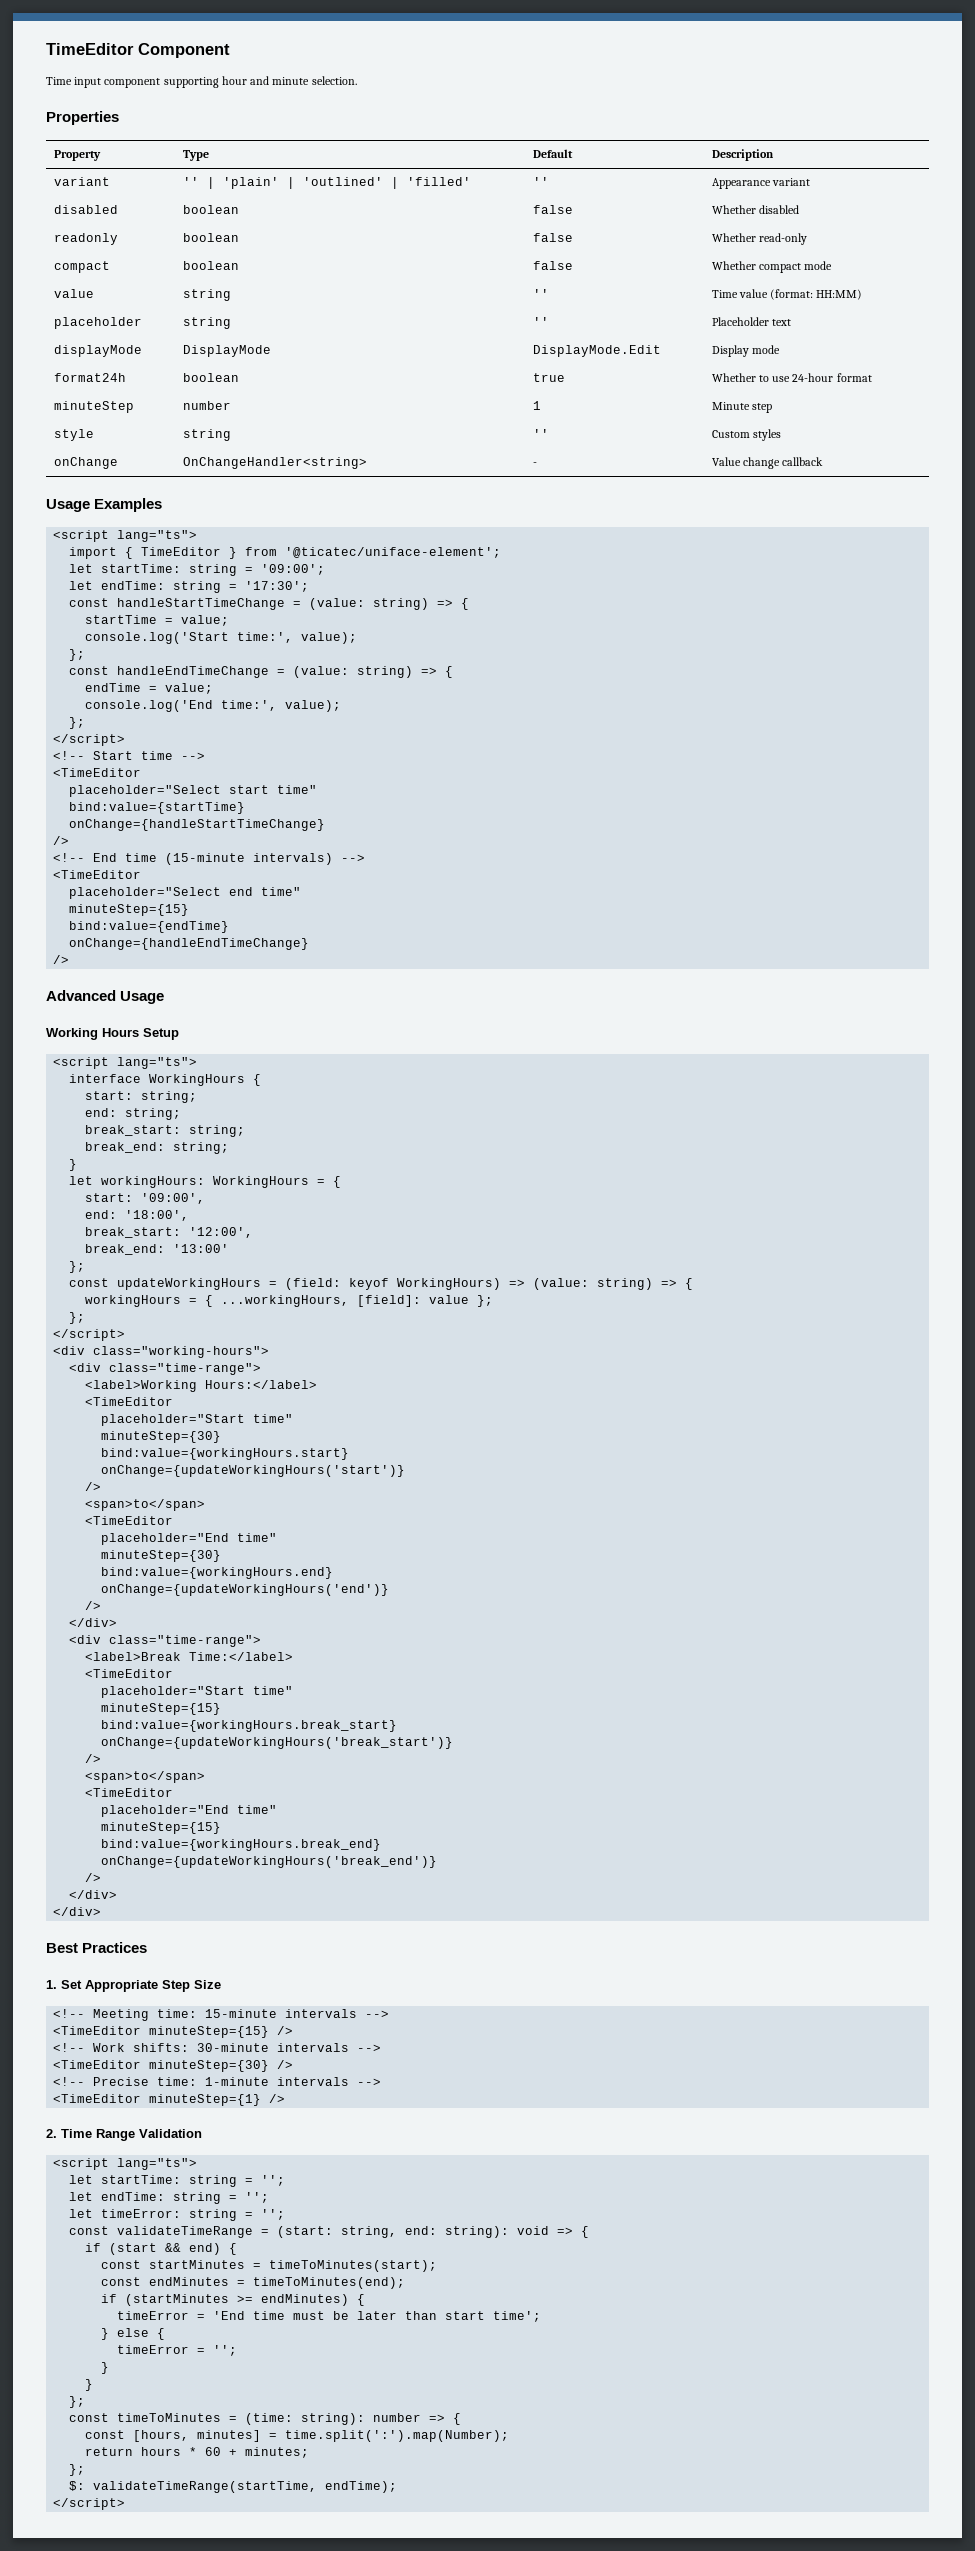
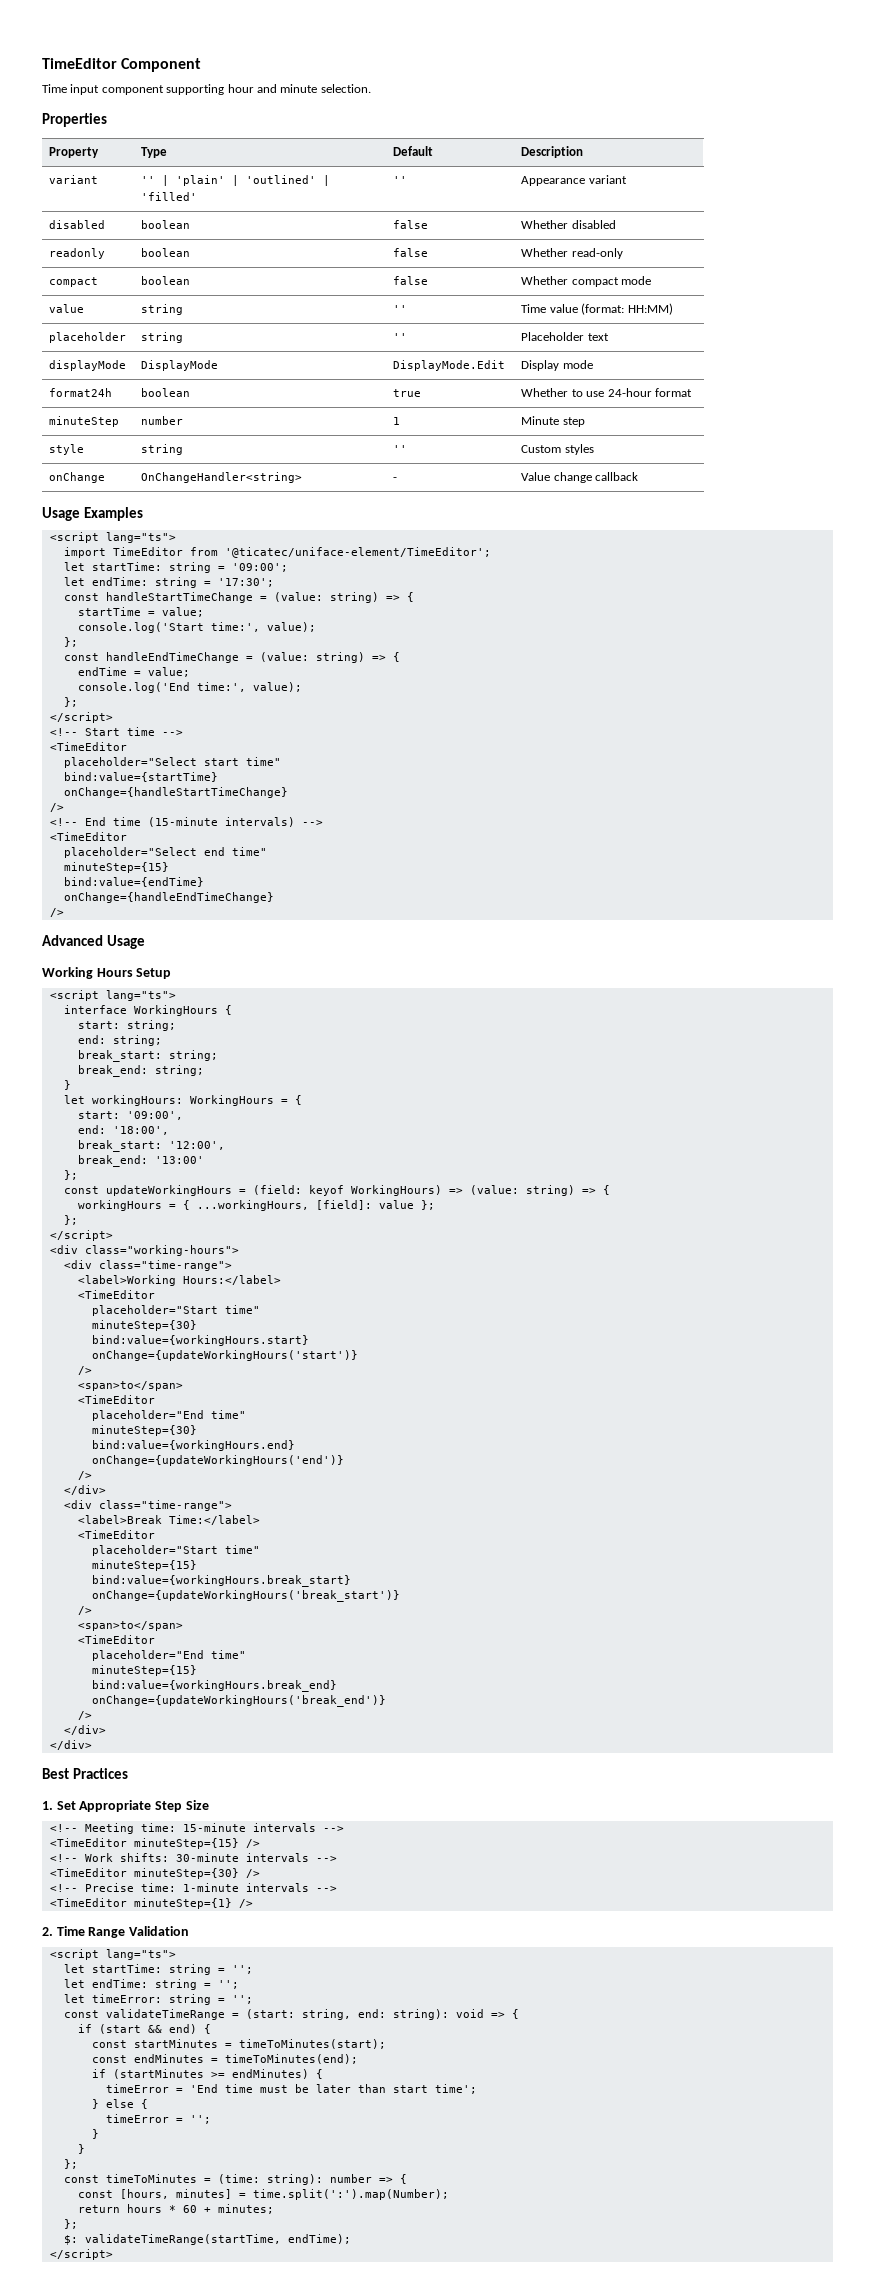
[125,547,502,559] { TimeEditor } from '@ticatec/uniface-element'; -> [112,547,491,558] TimeEditor from '@ticatec/uniface-element/TimeEditor';

